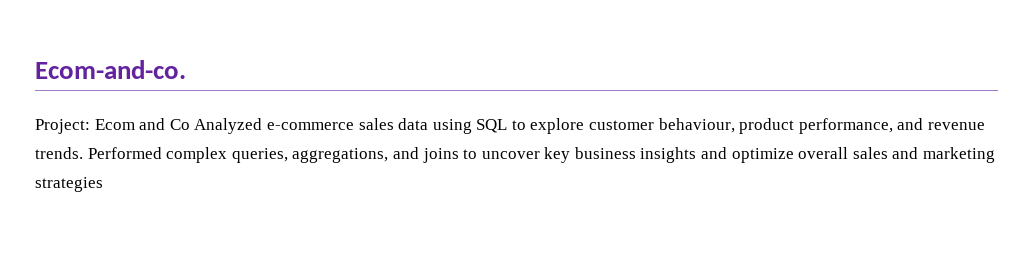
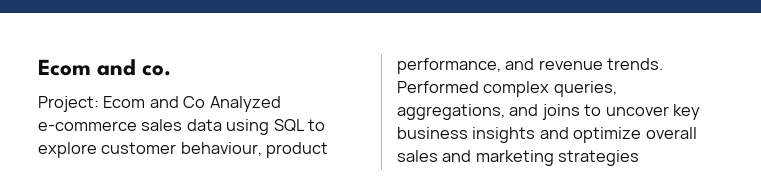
[35,60,186,79] Ecom-and-co. -> [38,59,172,76] Ecom and co.

